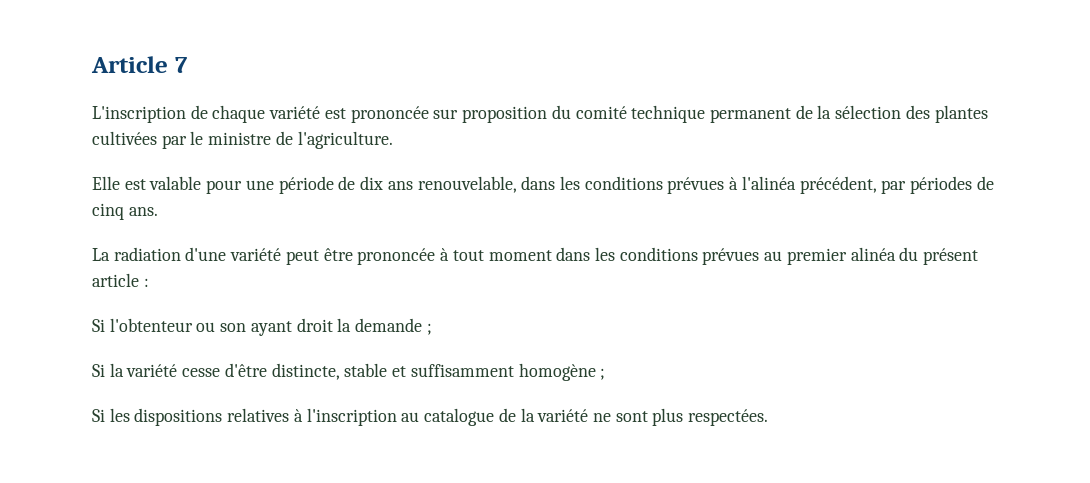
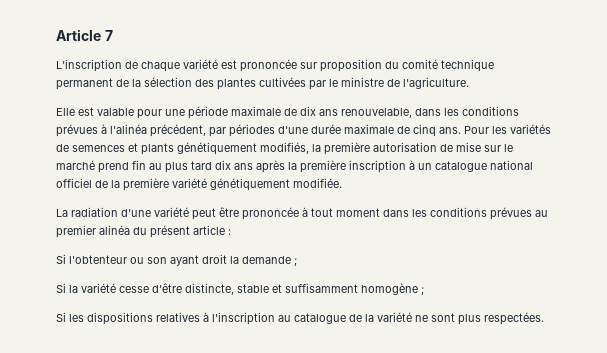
(334, 185) none -> [231,106,281,116] maximale
(973, 185) none -> [278,124,394,134] d'une durée maximale
(158, 211) none -> [464,124,551,134] [56,142,513,155] [56,160,533,173] [56,178,342,191] Pour les variétés de semences et plants génétiquement modifiés, la première autorisation de mise sur le marché prend fin au plus tard dix ans après la première inscription à un catalogue national officiel de la première variété génétiquement modifiée.

